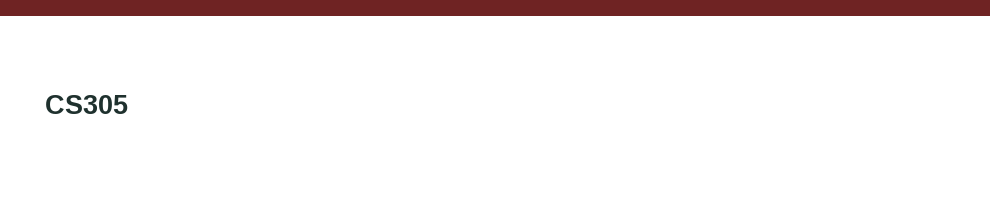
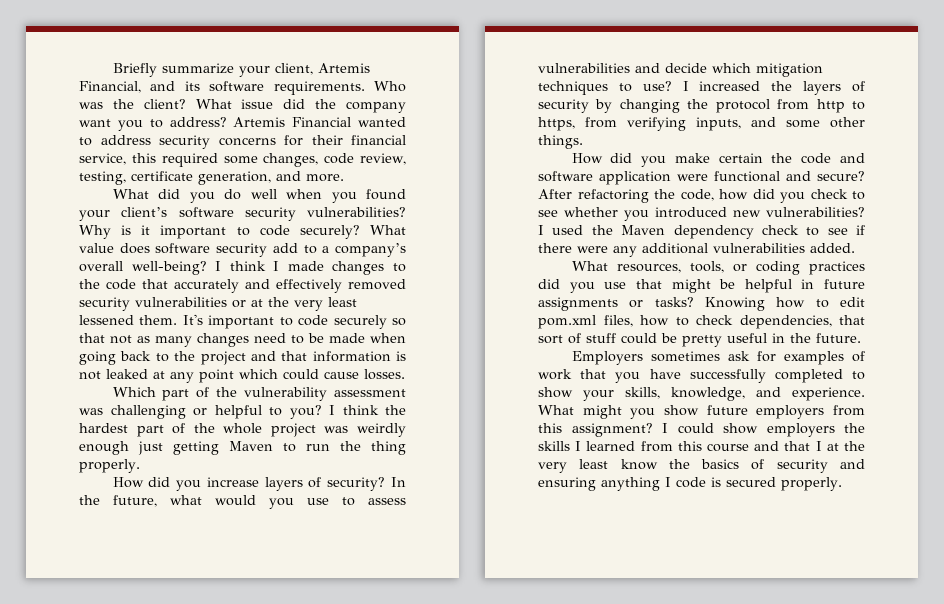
[45,95,128,114] CS305 -> [112,63,370,77] [79,81,406,95] [79,99,406,113] [79,117,406,131] [79,135,406,149] [79,153,407,167] [79,171,344,185] [112,189,406,203] [79,207,406,221] [79,225,406,239] [79,243,407,257] [79,261,406,275] [79,279,406,293] [79,297,357,311] [79,314,406,329] [79,333,406,347] [79,351,406,365] [79,369,405,383] [112,387,406,401] [79,405,406,419] [79,423,406,437] [79,441,406,455] [79,459,140,473] [112,477,406,491] [79,495,406,509] [538,63,823,77] [538,81,865,95] [538,99,865,113] [538,117,865,131] [538,135,583,149] [571,153,865,167] [538,171,865,185] [538,189,865,203] [538,207,865,221] [538,225,865,239] [538,243,855,257] [571,261,865,275] [538,279,865,293] [538,297,865,311] [538,315,865,329] [538,333,861,347] [571,351,865,365] [538,369,865,383] [538,387,865,401] [538,405,865,419] [538,423,865,437] [538,441,865,452] [538,459,865,473] [538,477,842,491] Briefly summarize your client, Artemis Financial, and its software requirements. Who was the client? What issue did the company want you to address? Artemis Financial wanted to address security concerns for their financial service, this required some changes, code review, testing, certificate generation, and more. // What did you do well when you found your client’s software security vulnerabilities? Why is it important to code securely? What value does software security add to a company’s overall well-being? I think I made changes to the code that accurately and effectively removed security vulnerabilities or at the very least lessened them. It's important to code securely so that not as many changes need to be made when going back to the project and that information is not leaked at any point which could cause losses. // Which part of the vulnerability assessment was challenging or helpful to you? I think the hardest part of the whole project was weirdly enough just getting Maven to run the thing properly. // How did you increase layers of security? In the future, what would you use to assess vulnerabilities and decide which mitigation techniques to use? I increased the layers of security by changing the protocol from http to https, from verifying inputs, and some other things. // How did you make certain the code and software application were functional and secure? After refactoring the code, how did you check to see whether you introduced new vulnerabilities? I used the Maven dependency check to see if there were any additional vulnerabilities added. // What resources, tools, or coding practices did you use that might be helpful in future assignments or tasks? Knowing how to edit pom.xml files, how to check dependencies, that sort of stuff could be pretty useful in the future. // Employers sometimes ask for examples of work that you have successfully completed to show your skills, knowledge, and experience. What might you show future employers from this assignment? I could show employers the skills I learned from this course and that I at the very least know the basics of security and ensuring anything I code is secured properly.

